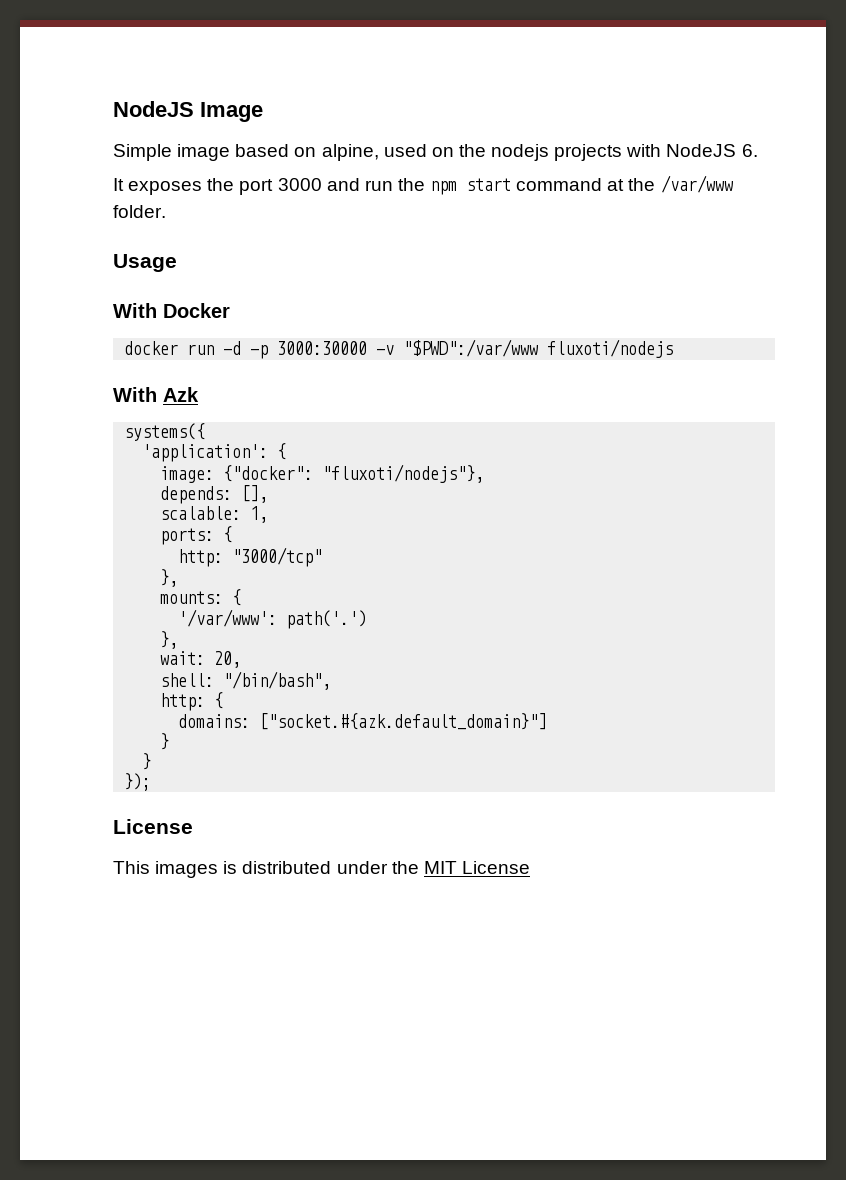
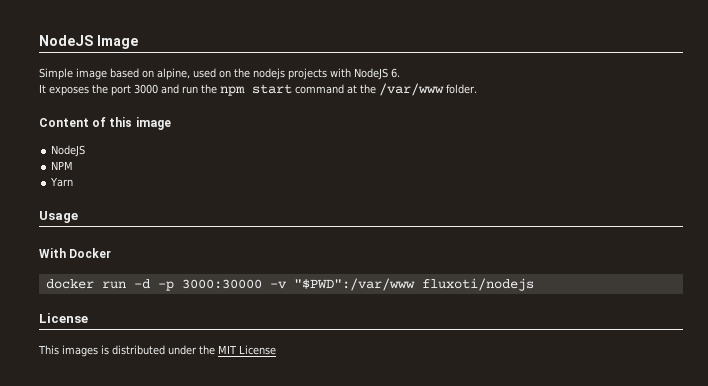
(166, 211) none -> [39,117,171,130] [51,145,86,157] [51,161,74,170] [50,177,74,187] // Content of this image // NodeJS // NPM // Yarn
[113,387,199,402] [124,423,206,441] [142,443,287,462] [160,464,485,483] [160,485,269,504] [160,506,269,523] [160,526,233,545] [178,547,323,567] [160,569,179,587] [160,589,242,606] [178,609,368,629] [160,631,179,649] [160,651,242,668] [160,671,332,690] [160,692,224,711] [178,713,548,730] [160,733,170,750] [142,753,152,770] [124,773,152,791] // With Azk // systems({ // 'application': { // image: {"docker": "fluxoti/nodejs"}, // depends: [], // scalable: 1, // ports: { // http: "3000/tcp" // }, // mounts: { // '/var/www': path('.') // }, // wait: 20, // shell: "/bin/bash", // http: { // domains: ["socket.#{azk.default_domain}"] // } // } // }); -> (534, 284) none

